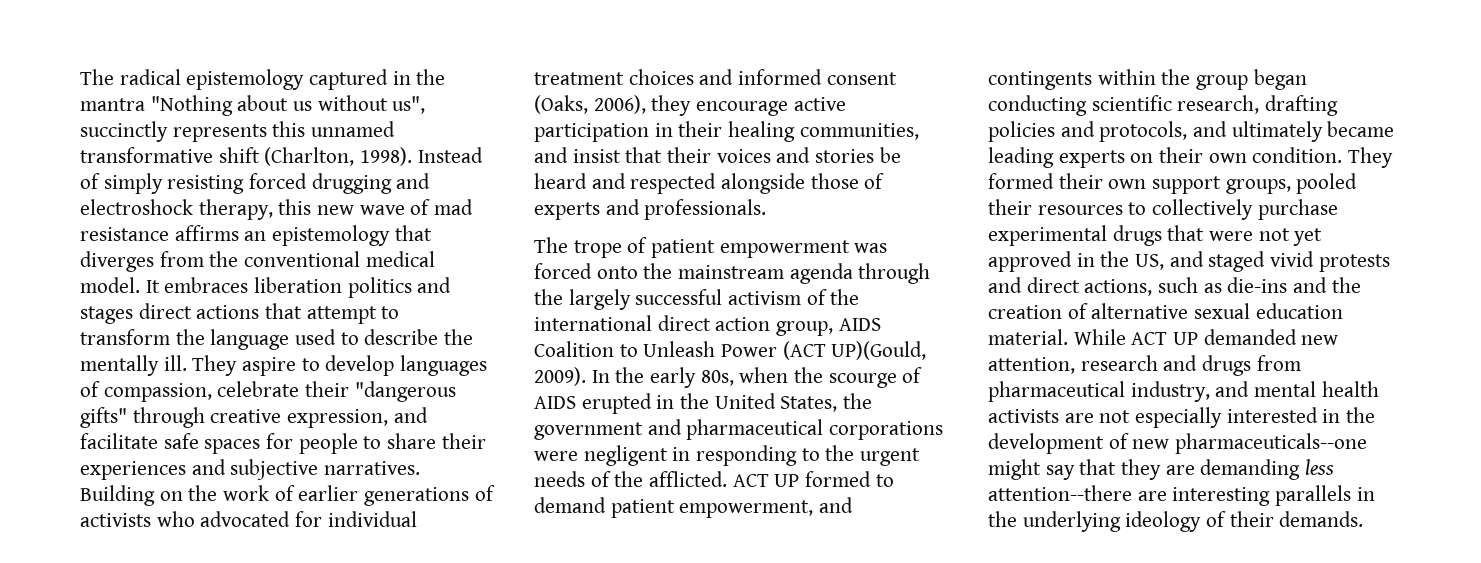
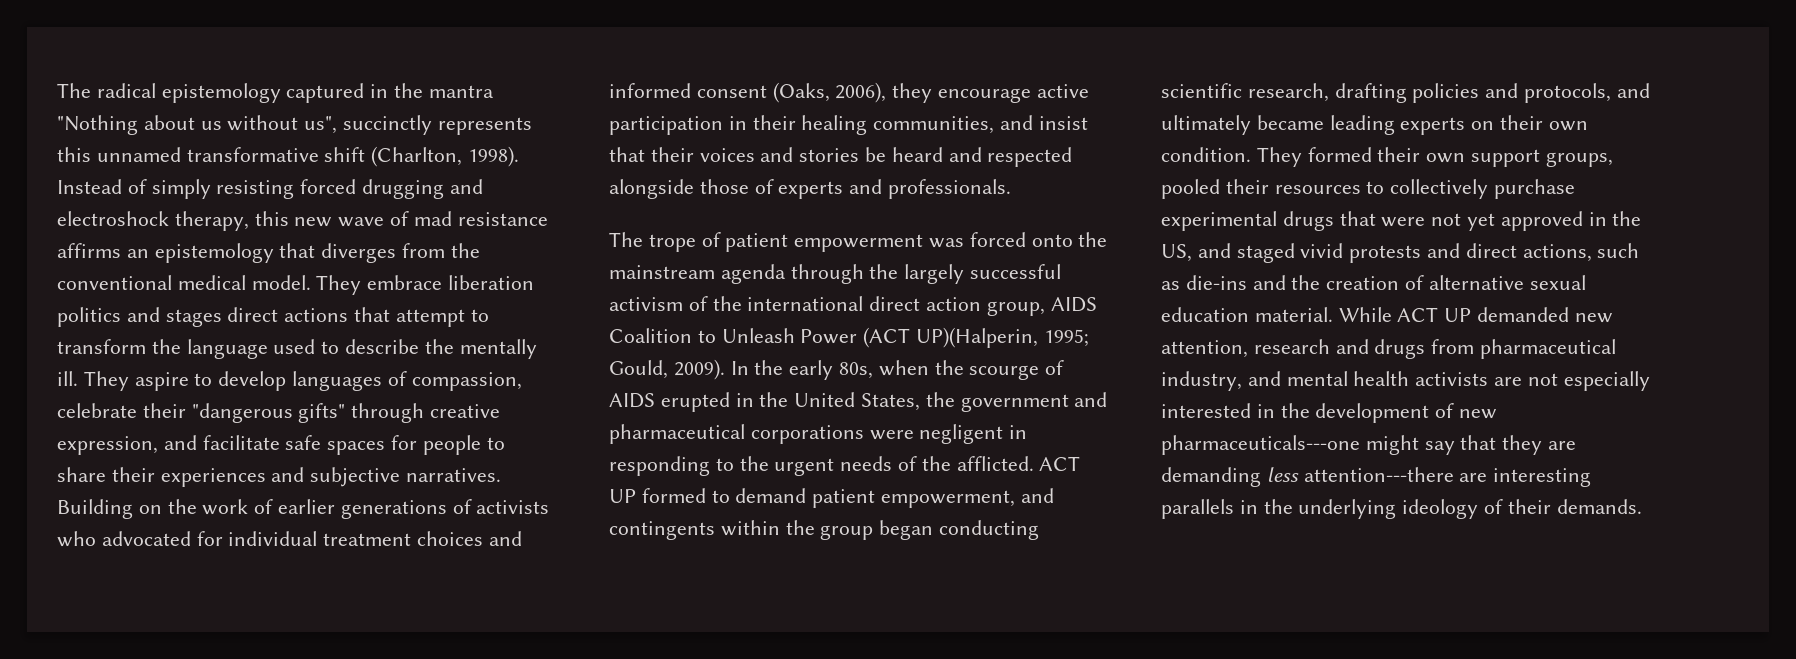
[145,277,249,293] It embraces -> [316,275,443,295] They embrace
[831,341,927,360] UP)(Gould, -> [916,327,1089,348] [609,360,668,379] UP)(Halperin, 1995; Gould,
[1175,433,1368,454] pharmaceuticals--one -> [1161,435,1360,455] pharmaceuticals---one
[988,485,1132,501] attention--there -> [1303,467,1454,482] attention---there

